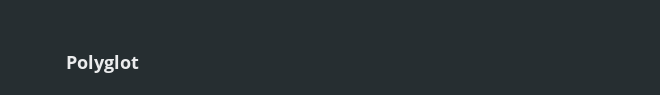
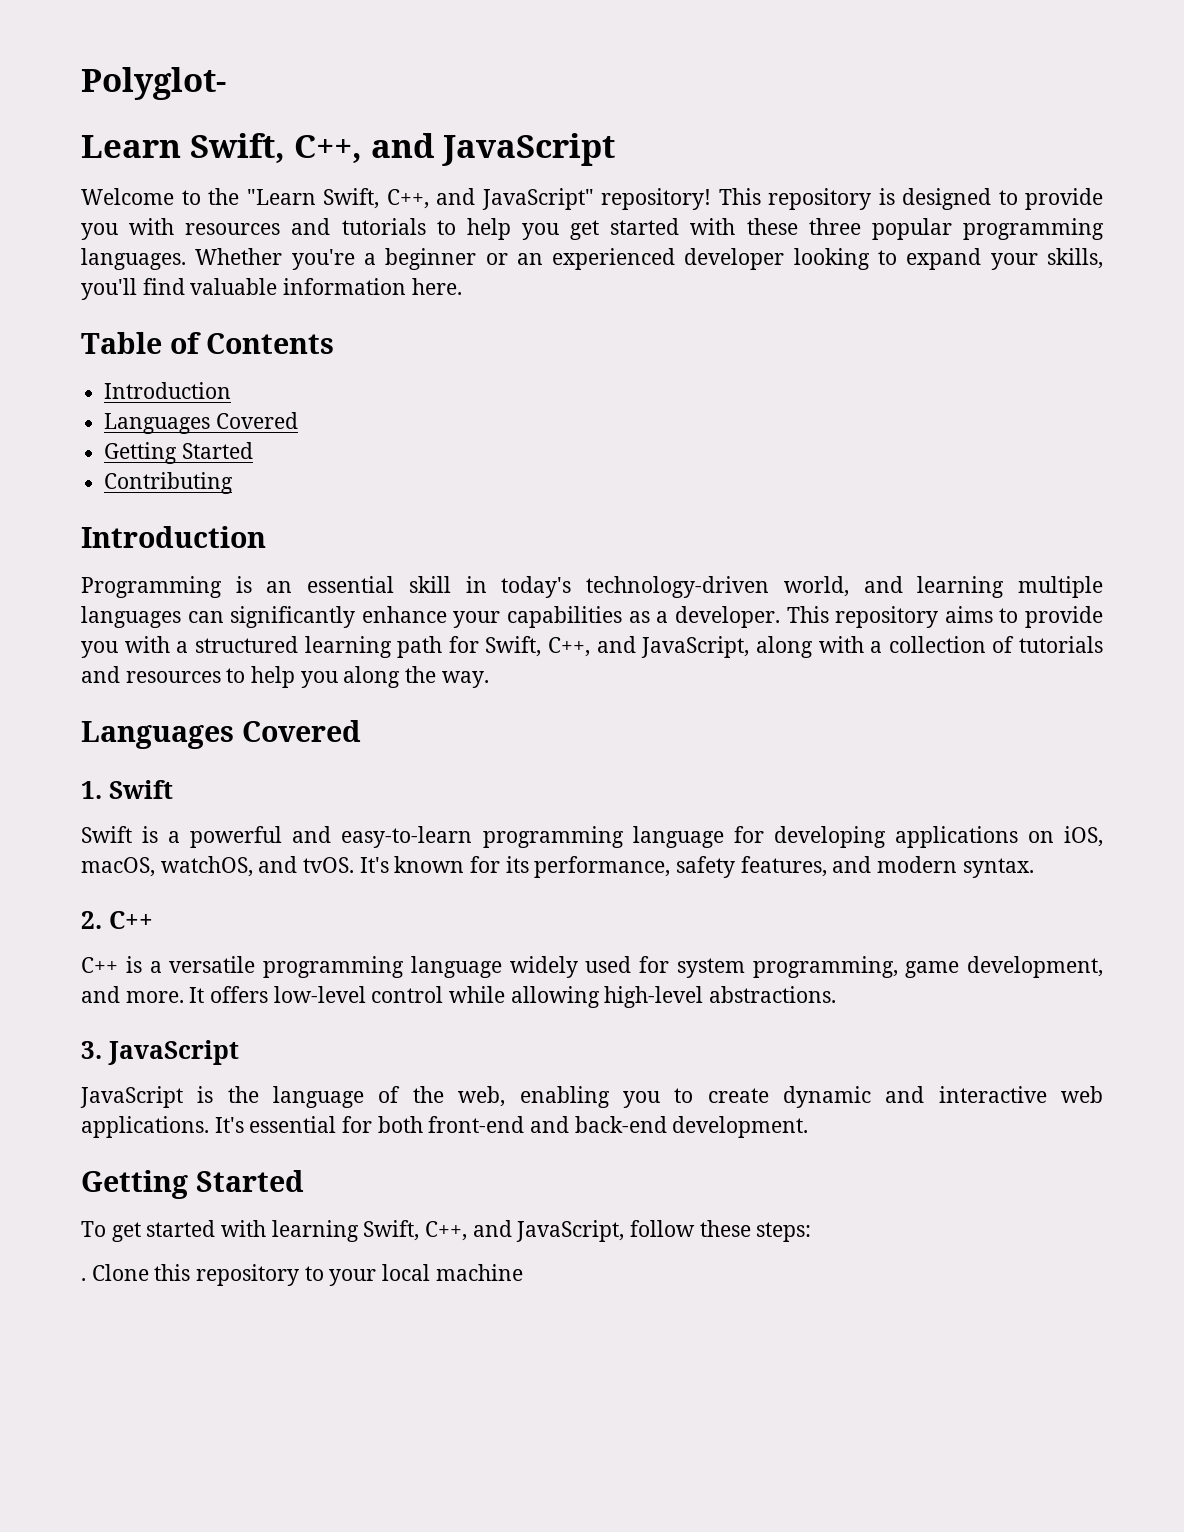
[66,55,139,73] Polyglot -> [81,67,226,100] [81,133,615,166] [81,188,1103,210] [81,218,1104,240] [81,248,1103,270] [81,278,462,300] [81,332,335,354] [104,382,232,399] [104,412,298,434] [104,442,253,464] [104,472,234,494] [81,526,266,548] [81,576,1103,598] [81,606,1103,628] [81,636,1103,658] [81,666,489,688] [81,720,361,749] [81,780,173,799] [81,826,1104,848] [81,856,1034,878] [81,911,153,929] [81,956,1103,978] [81,986,837,1008] [81,1040,239,1065] [80,1086,1103,1108] [81,1116,809,1138] [81,1170,304,1199] [81,1220,812,1242] [81,1264,523,1286] Polyglot- // Learn Swift, C++, and JavaScript // Welcome to the "Learn Swift, C++, and JavaScript" repository! This repository is designed to provide you with resources and tutorials to help you get started with these three popular programming languages. Whether you're a beginner or an experienced developer looking to expand your skills, you'll find valuable information here. // Table of Contents // Introduction // Languages Covered // Getting Started // Contributing // Introduction // Programming is an essential skill in today's technology-driven world, and learning multiple languages can significantly enhance your capabilities as a developer. This repository aims to provide you with a structured learning path for Swift, C++, and JavaScript, along with a collection of tutorials and resources to help you along the way. // Languages Covered // 1. Swift // Swift is a powerful and easy-to-learn programming language for developing applications on iOS, macOS, watchOS, and tvOS. It's known for its performance, safety features, and modern syntax. // 2. C++ // C++ is a versatile programming language widely used for system programming, game development, and more. It offers low-level control while allowing high-level abstractions. // 3. JavaScript // JavaScript is the language of the web, enabling you to create dynamic and interactive web applications. It's essential for both front-end and back-end development. // Getting Started // To get started with learning Swift, C++, and JavaScript, follow these steps: // . Clone this repository to your local machine

